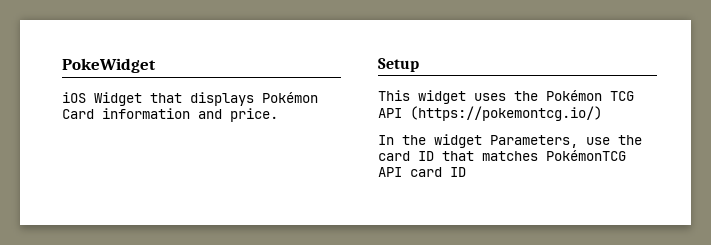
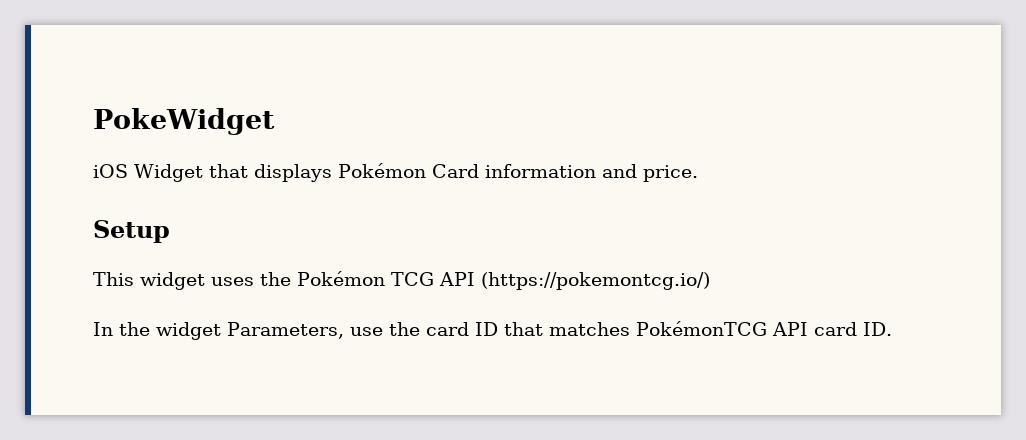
[450,167,466,177] ID -> [862,322,892,336] ID.

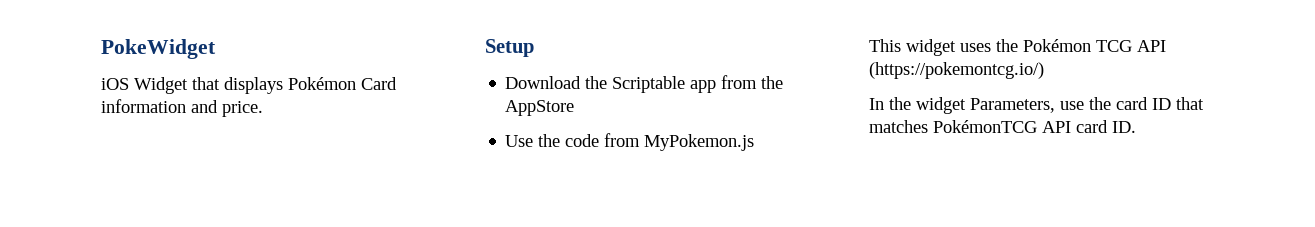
(170, 231) none -> [505,75,784,93] [505,100,575,116] [505,133,755,151] // Download the Scriptable app from the AppStore // Use the code from MyPokemon.js

